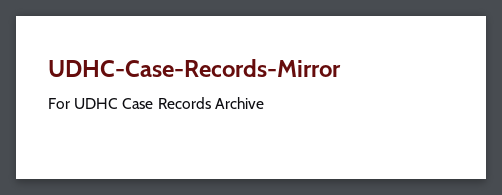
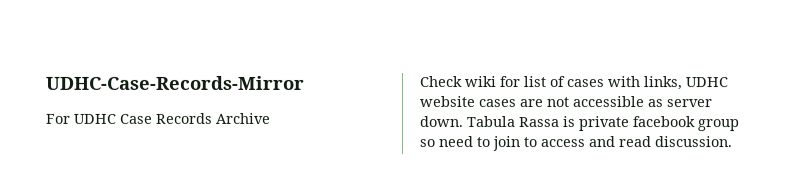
(264, 103) none -> [420,76,729,91] [419,96,712,108] [419,116,739,132] [419,136,732,152] // Check wiki for list of cases with links, UDHC website cases are not accessible as server down. Tabula Rassa is private facebook group so need to join to access and read discussion.

